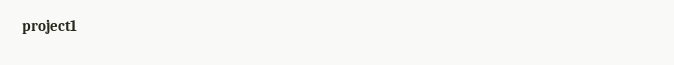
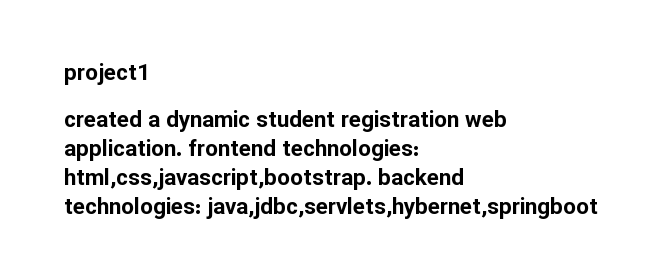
(77, 26) none -> [64,110,508,132] [64,139,420,161] [64,168,465,190] [64,197,599,219] // created a dynamic student registration web application. frontend technologies: html,css,javascript,bootstrap. backend technologies: java,jdbc,servlets,hybernet,springboot

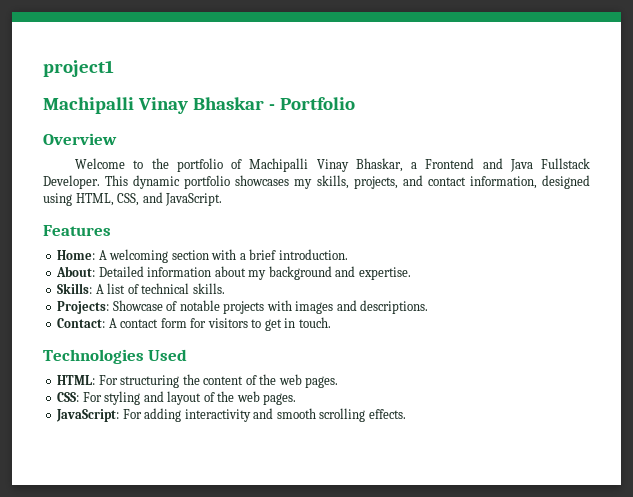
[64,110,508,132] [64,139,420,161] [64,168,465,190] [64,197,599,219] created a dynamic student registration web application. frontend technologies: html,css,javascript,bootstrap. backend technologies: java,jdbc,servlets,hybernet,springboot -> [43,97,355,114] [43,133,117,145] [75,158,590,172] [43,175,590,189] [43,192,223,206] [43,225,111,236] [57,249,348,263] [56,266,411,280] [57,283,225,294] [57,300,429,314] [57,317,331,331] [43,349,188,364] [57,374,339,388] [57,391,297,405] [56,408,406,422] Machipalli Vinay Bhaskar - Portfolio // Overview // Welcome to the portfolio of Machipalli Vinay Bhaskar, a Frontend and Java Fullstack Developer. This dynamic portfolio showcases my skills, projects, and contact information, designed using HTML, CSS, and JavaScript. // Features // Home: A welcoming section with a brief introduction. // About: Detailed information about my background and expertise. // Skills: A list of technical skills. // Projects: Showcase of notable projects with images and descriptions. // Contact: A contact form for visitors to get in touch. // Technologies Used // HTML: For structuring the content of the web pages. // CSS: For styling and layout of the web pages. // JavaScript: For adding interactivity and smooth scrolling effects.

